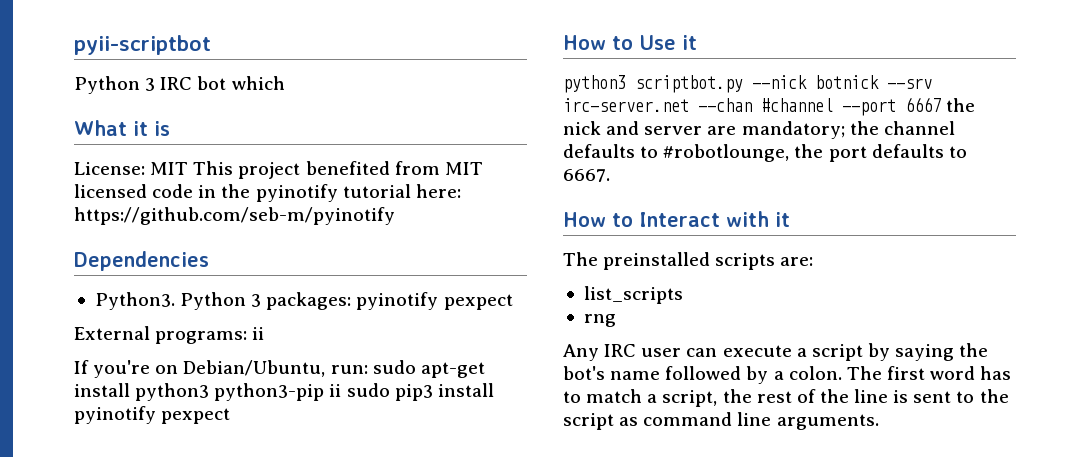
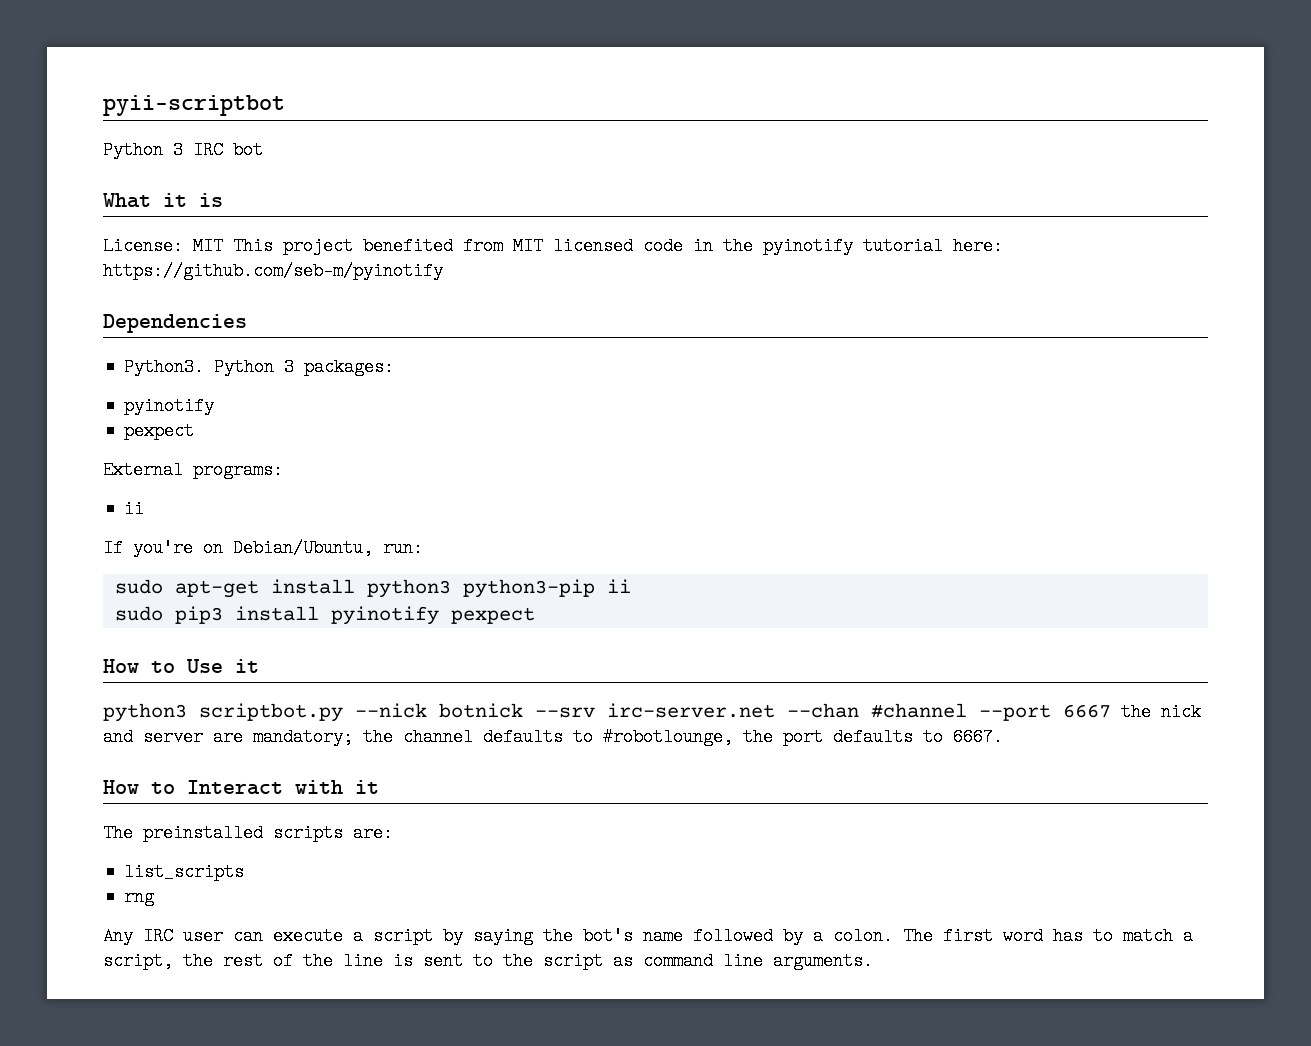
[231,76,285,90] which -> (263, 150) none
[356,292,439,310] pyinotify -> [124,397,215,415] // pyinotify //
(248, 337) none -> (283, 470) //
(368, 369) none -> (423, 548) //
(342, 390) none -> (631, 586) //

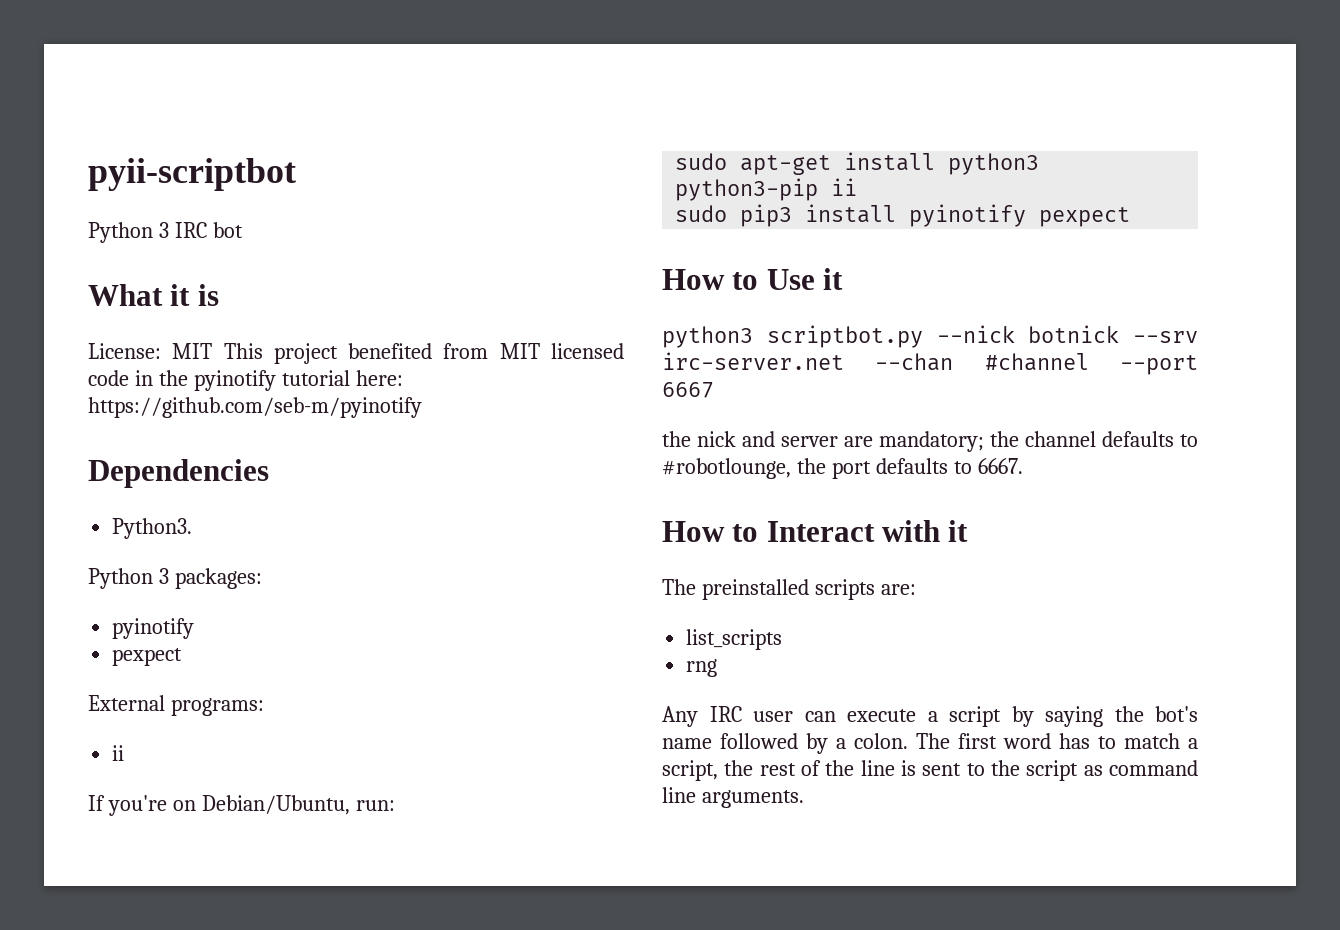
(205, 367) none -> (193, 528) //
(1111, 711) none -> (714, 390) //

